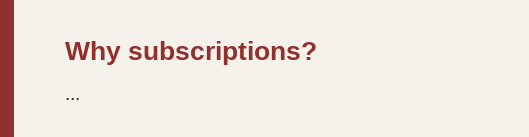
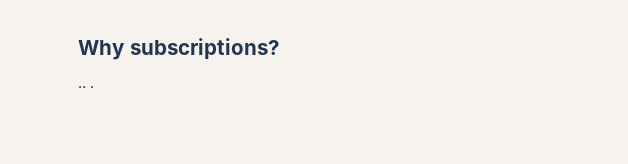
[65,98,80,100] ... -> [78,86,94,88] .. .

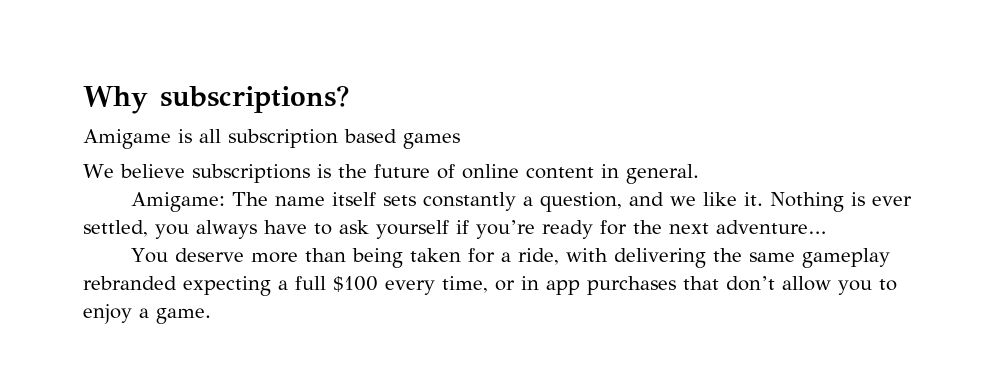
[78,86,94,88] .. . -> [83,129,460,149] [83,164,699,184] [130,192,912,212] [83,220,826,239] [130,248,890,268] [83,276,897,296] [83,304,211,324] Amigame is all subscription based games // We believe subscriptions is the future of online content in general. // Amigame: The name itself sets constantly a question, and we like it. Nothing is ever settled, you always have to ask yourself if you’re ready for the next adventure… // You deserve more than being taken for a ride, with delivering the same gameplay rebranded expecting a full $100 every time, or in app purchases that don’t allow you to enjoy a game.

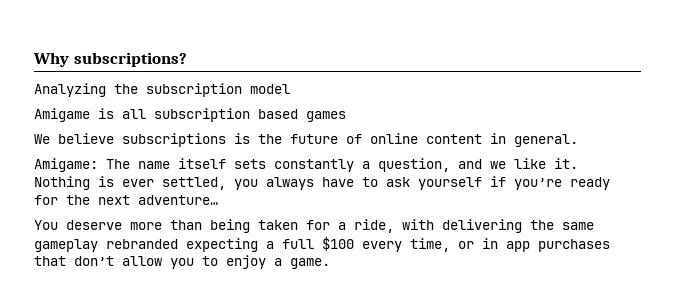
(349, 99) none -> [34,83,290,97] // Analyzing the subscription model

